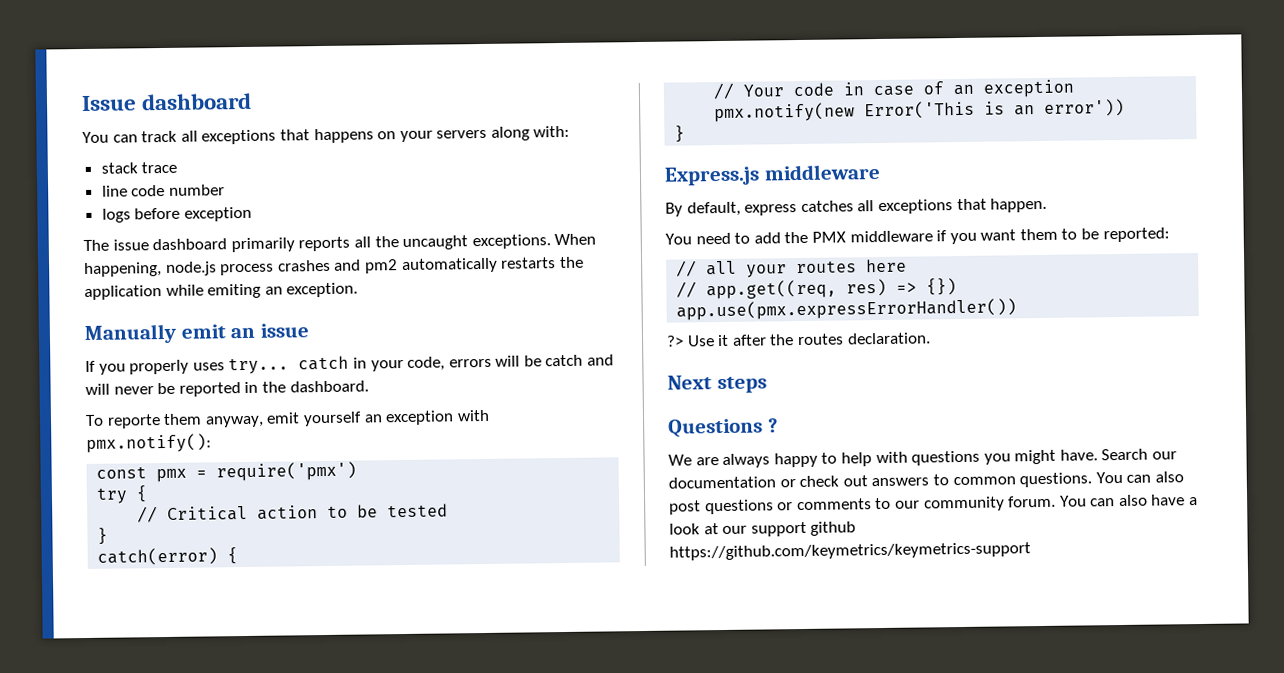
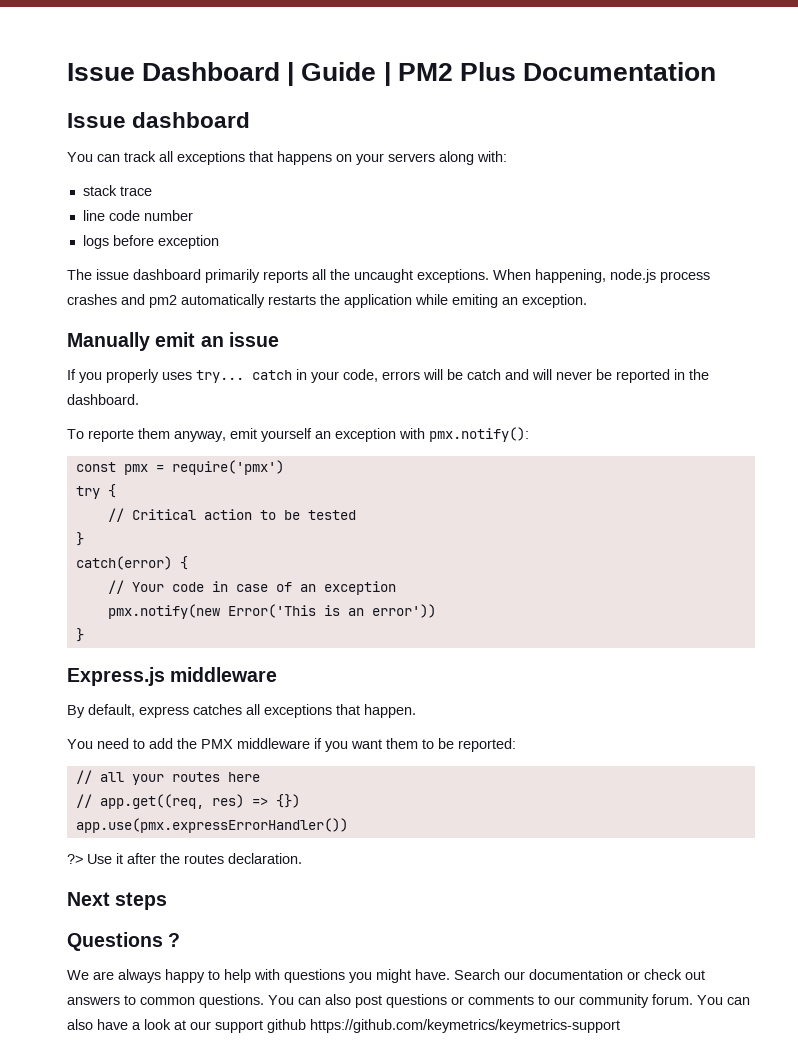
[81,95,137,112] Issue -> [67,62,717,86] [67,113,126,128] Issue Dashboard | Guide | PM2 Plus Documentation // Issue

